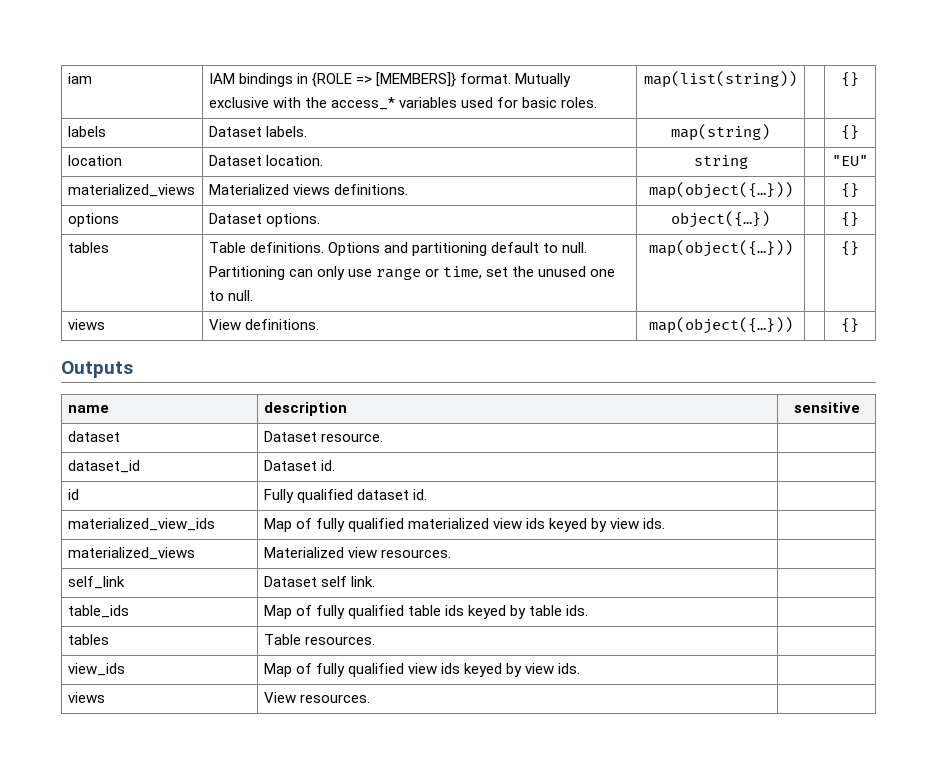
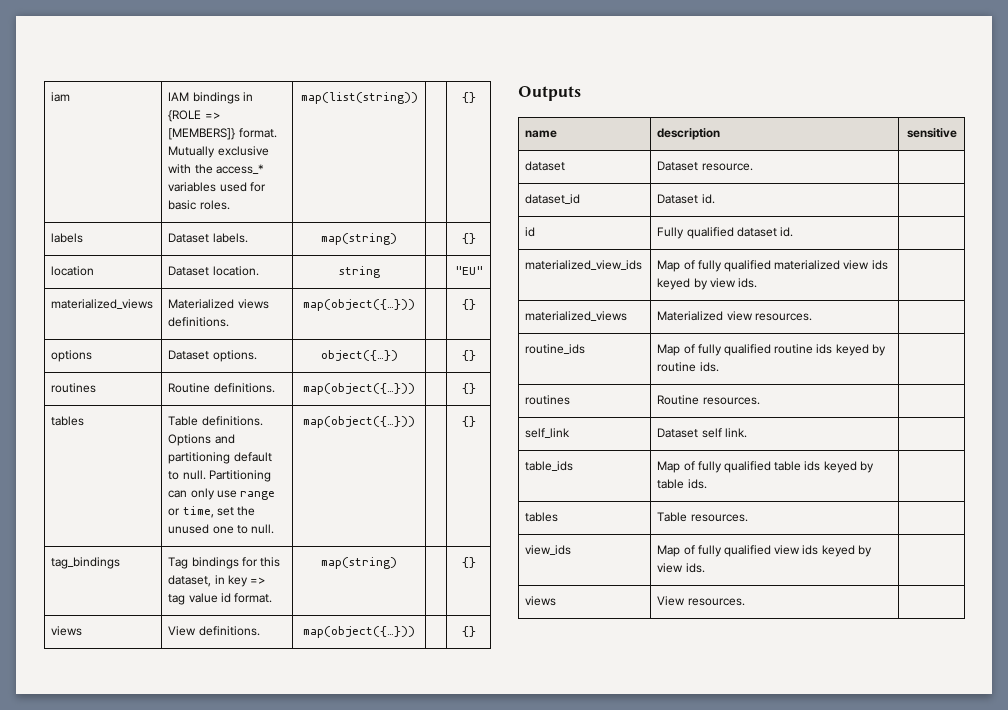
(859, 219) none -> [51,383,97,393] [168,383,275,393] [303,383,415,395] [461,383,476,394] // routines | Routine definitions. | map(object({…})) | | {}
(859, 248) none -> [51,557,121,569] [168,557,280,569] [168,575,266,587] [168,593,272,605] [321,557,397,569] [461,557,476,568] // tag_bindings | Tag bindings for this dataset, in key => tag value id format. | map(string) | | {}
(451, 553) none -> [525,344,586,354] [657,344,886,356] [657,362,719,372] [525,395,571,405] [657,395,760,405] // routine_ids | Map of fully qualified routine ids keyed by routine ids. | // routines | Routine resources. |

